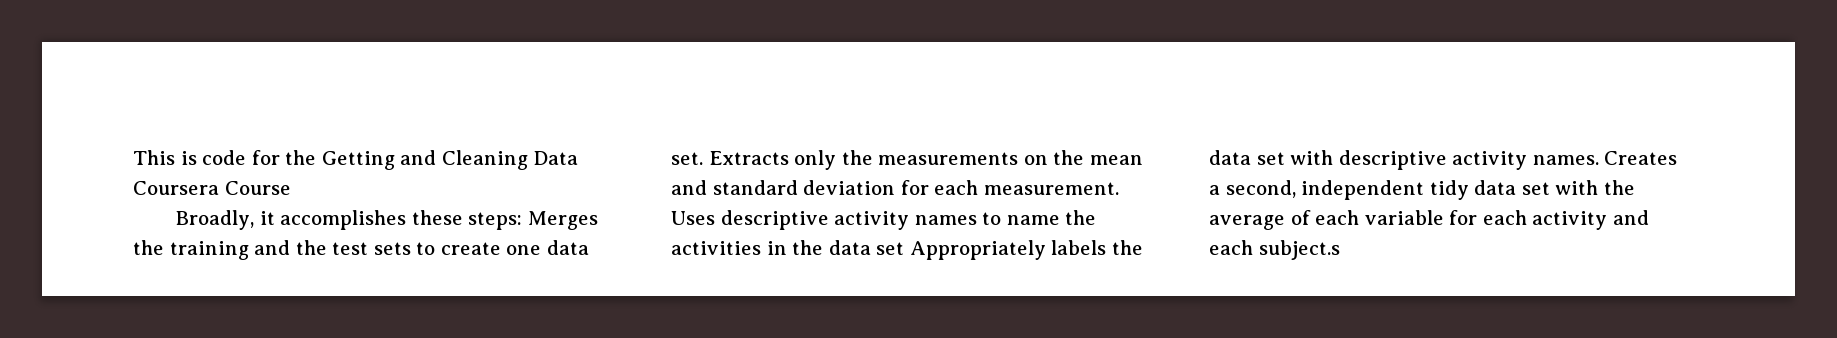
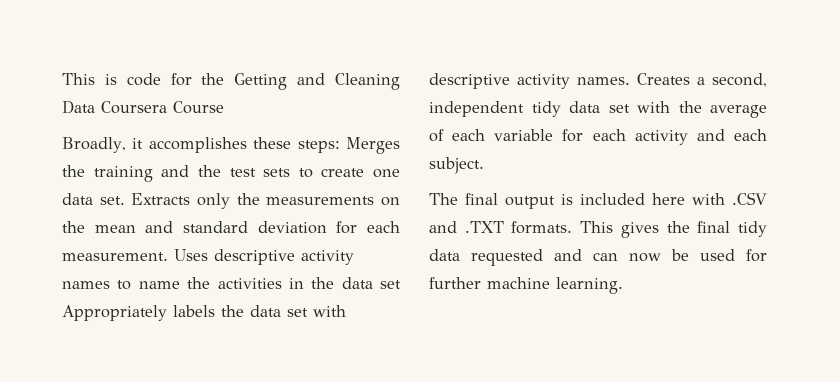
[1258,240,1340,260] subject.s -> [429,157,484,174] [429,192,767,209] [429,221,767,238] [429,249,767,266] [429,277,623,294] subject. // The final output is included here with .CSV and .TXT formats. This gives the final tidy data requested and can now be used for further machine learning.

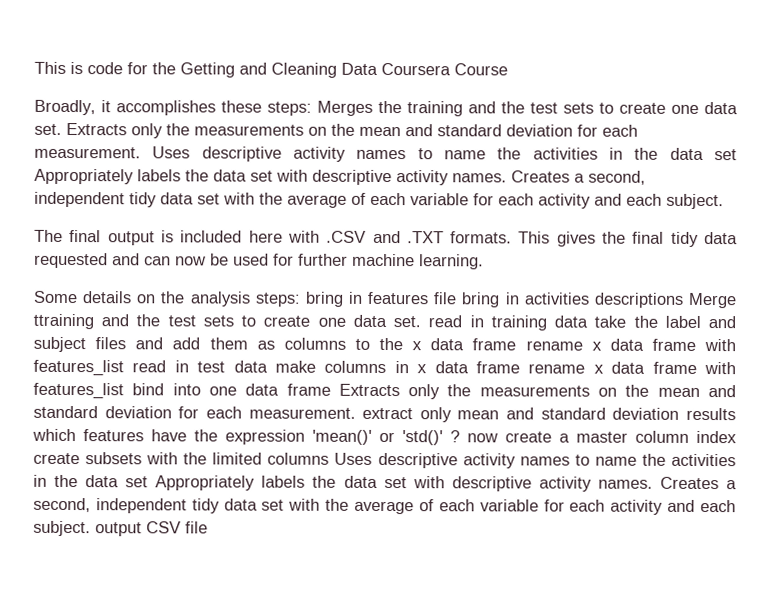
(623, 285) none -> [33,290,737,309] [33,313,737,331] [33,336,736,353] [33,359,736,377] [33,382,736,400] [33,405,736,423] [32,428,737,446] [33,452,737,469] [33,474,737,492] [33,497,737,515] [33,520,208,537] // Some details on the analysis steps: bring in features file bring in activities descriptions Merge ttraining and the test sets to create one data set. read in training data take the label and subject files and add them as columns to the x data frame rename x data frame with features_list read in test data make columns in x data frame rename x data frame with features_list bind into one data frame Extracts only the measurements on the mean and standard deviation for each measurement. extract only mean and standard deviation results which features have the expression 'mean()' or 'std()' ? now create a master column index create subsets with the limited columns Uses descriptive activity names to name the activities in the data set Appropriately labels the data set with descriptive activity names. Creates a second, independent tidy data set with the average of each variable for each activity and each subject. output CSV file

